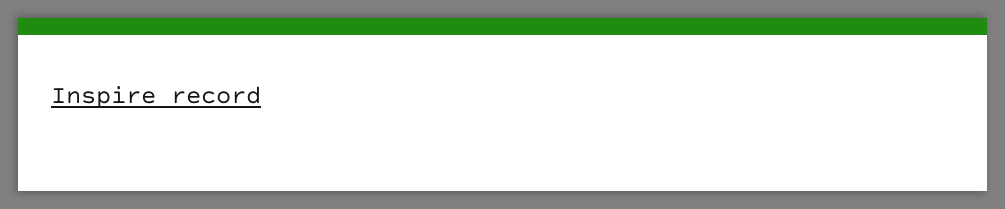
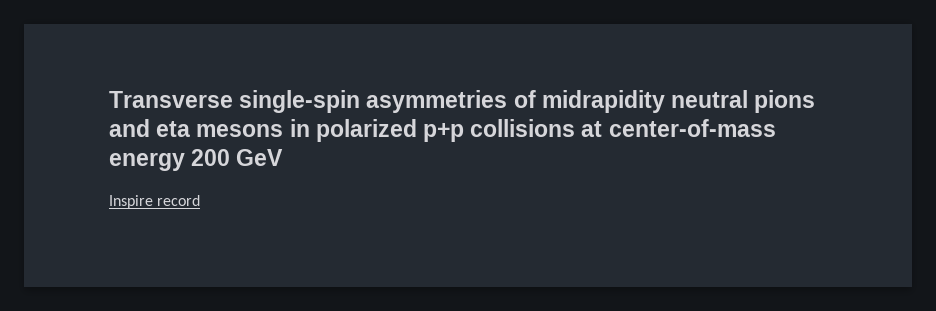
(51, 97) none -> [109,90,816,113] [109,119,776,142] [109,149,284,171] Transverse single-spin asymmetries of midrapidity neutral pions and eta mesons in polarized p+p collisions at center-of-mass energy 200 GeV //

